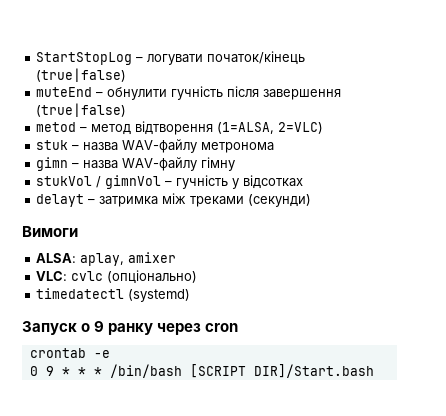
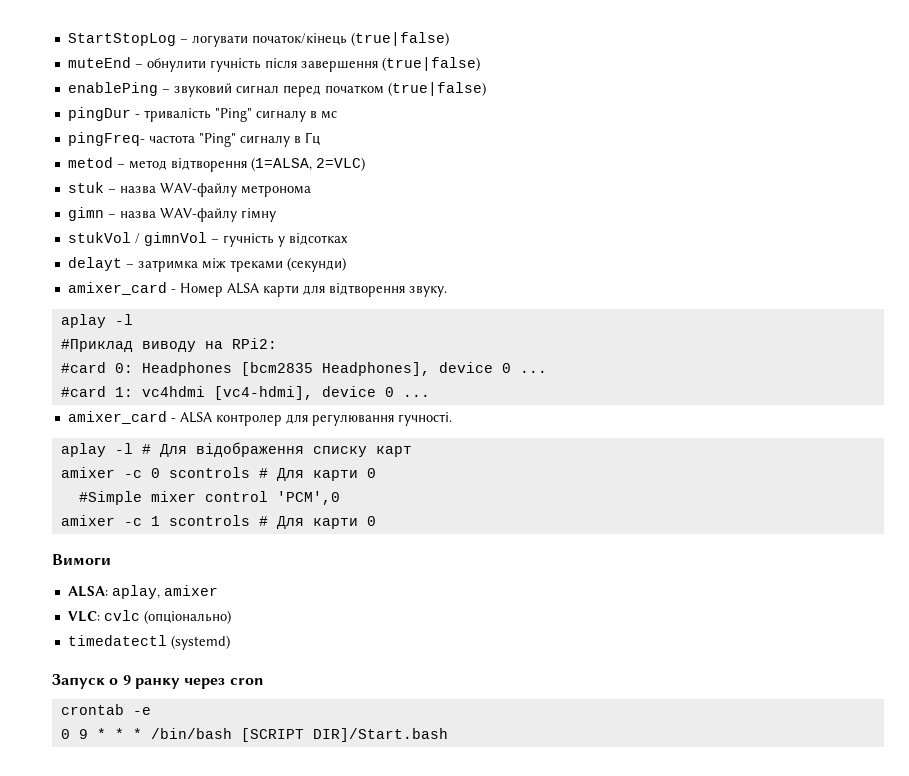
(127, 110) none -> [67,82,486,97] [67,107,337,122] [67,132,320,147] // enablePing – звуковий сигнал перед початком (true|false) // pingDur - тривалість "Ping" сигналу в мс // pingFreq- частота "Ping" сигналу в Гц
(312, 200) none -> [67,282,447,297] [60,314,133,328] [60,338,277,352] [60,362,547,376] [60,386,430,400] [67,411,452,426] [60,442,412,457] [60,467,376,481] [78,491,340,505] [60,515,376,529] // amixer_card - Номер ALSA карти для відтворення звуку. // aplay -l // #Приклад виводу на RPi2: // #card 0: Headphones [bcm2835 Headphones], device 0 ... // #card 1: vc4hdmi [vc4-hdmi], device 0 ... // amixer_card - ALSA контролер для регулювання гучності. // aplay -l # Для відображення списку карт // amixer -c 0 scontrols # Для карти 0 // #Simple mixer control 'PCM',0 // amixer -c 1 scontrols # Для карти 0

